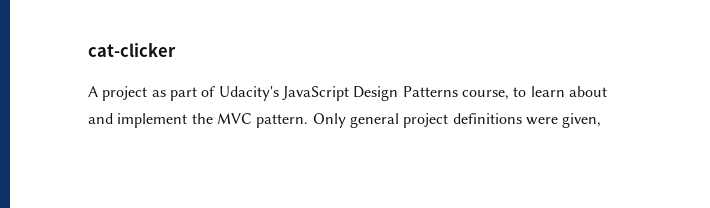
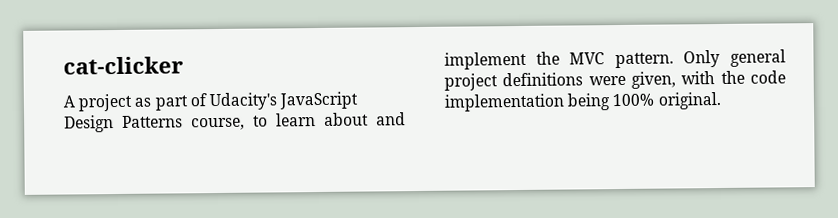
(602, 120) none -> [681,70,786,85] [444,91,722,112] with the code implementation being 100% original.

